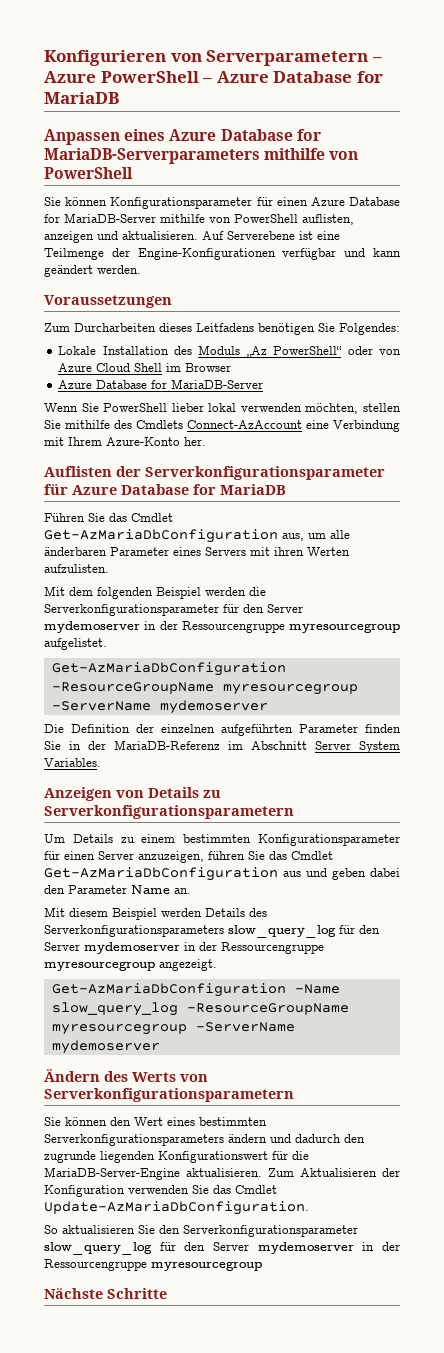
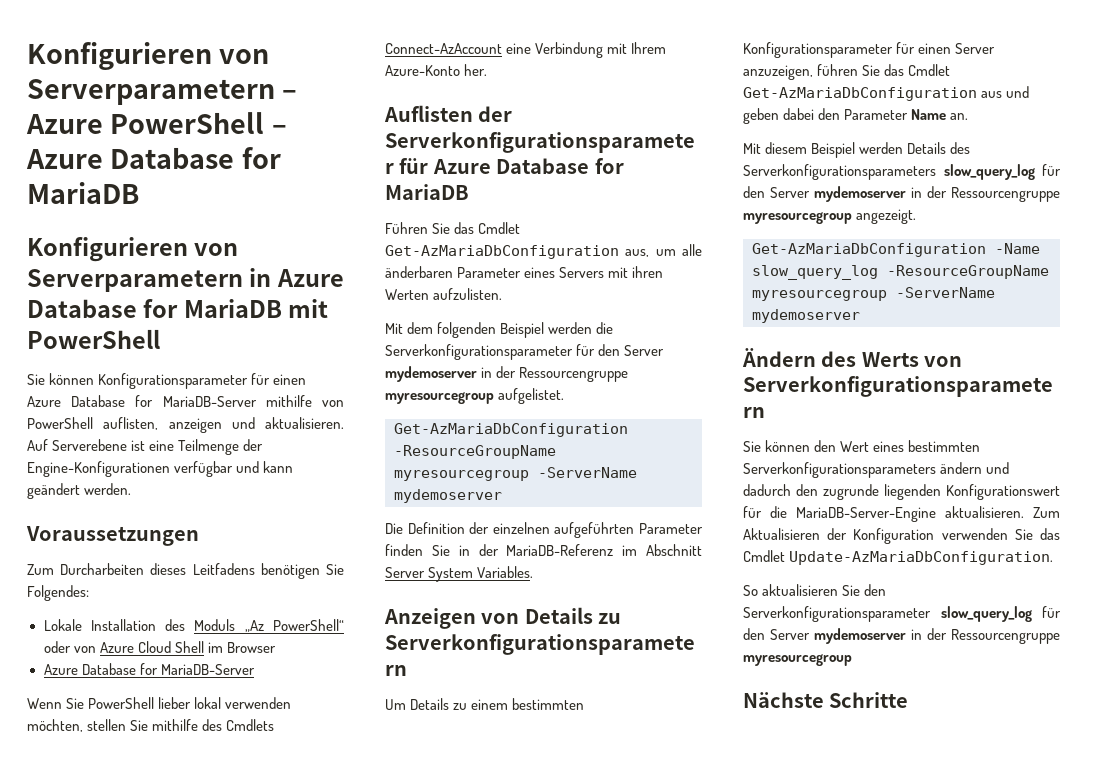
[44,129,321,145] [44,148,359,164] Anpassen eines Azure Database for MariaDB-Serverparameters mithilfe von -> [27,237,239,262] [27,268,344,292] [27,299,329,318] Konfigurieren von Serverparametern in Azure Database for MariaDB mit

